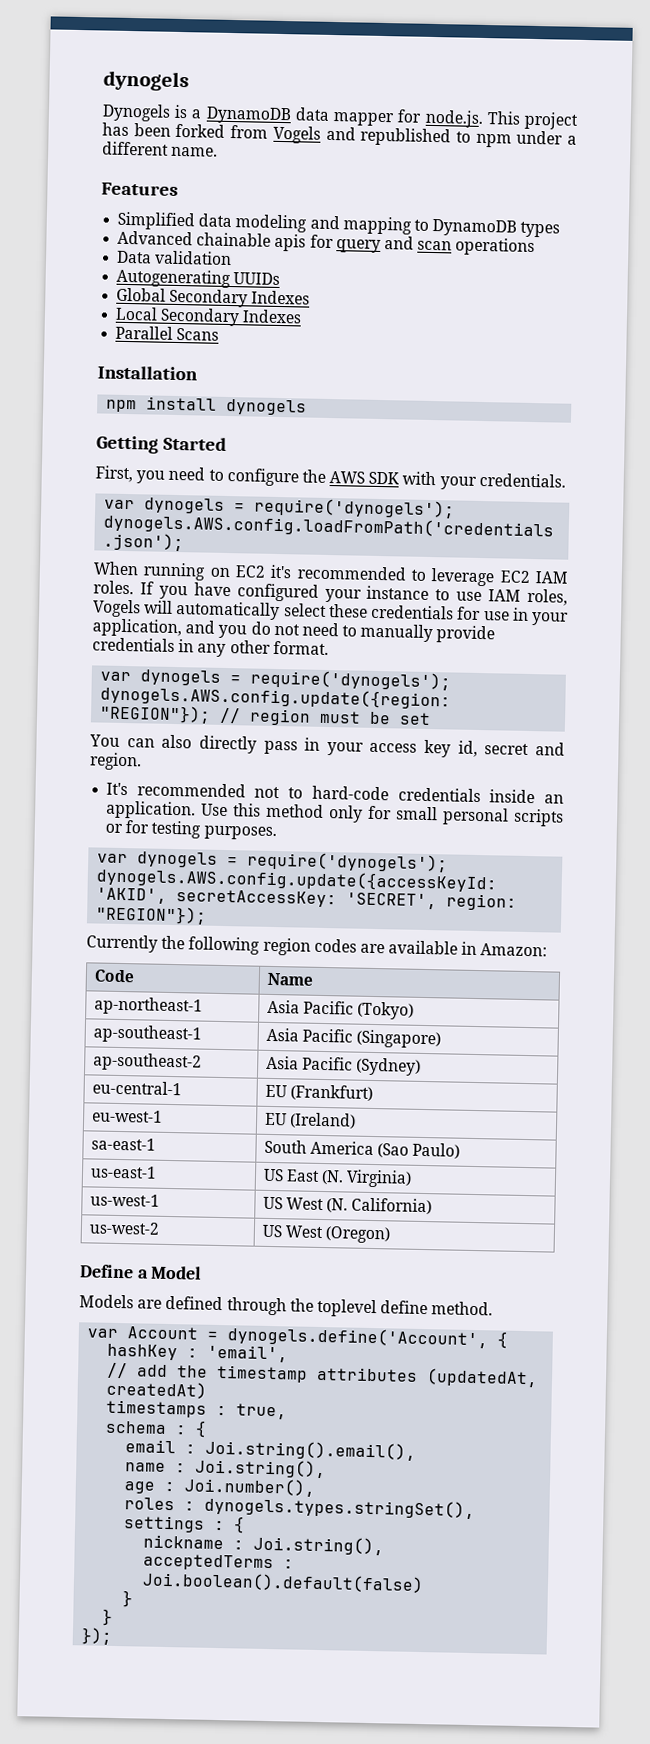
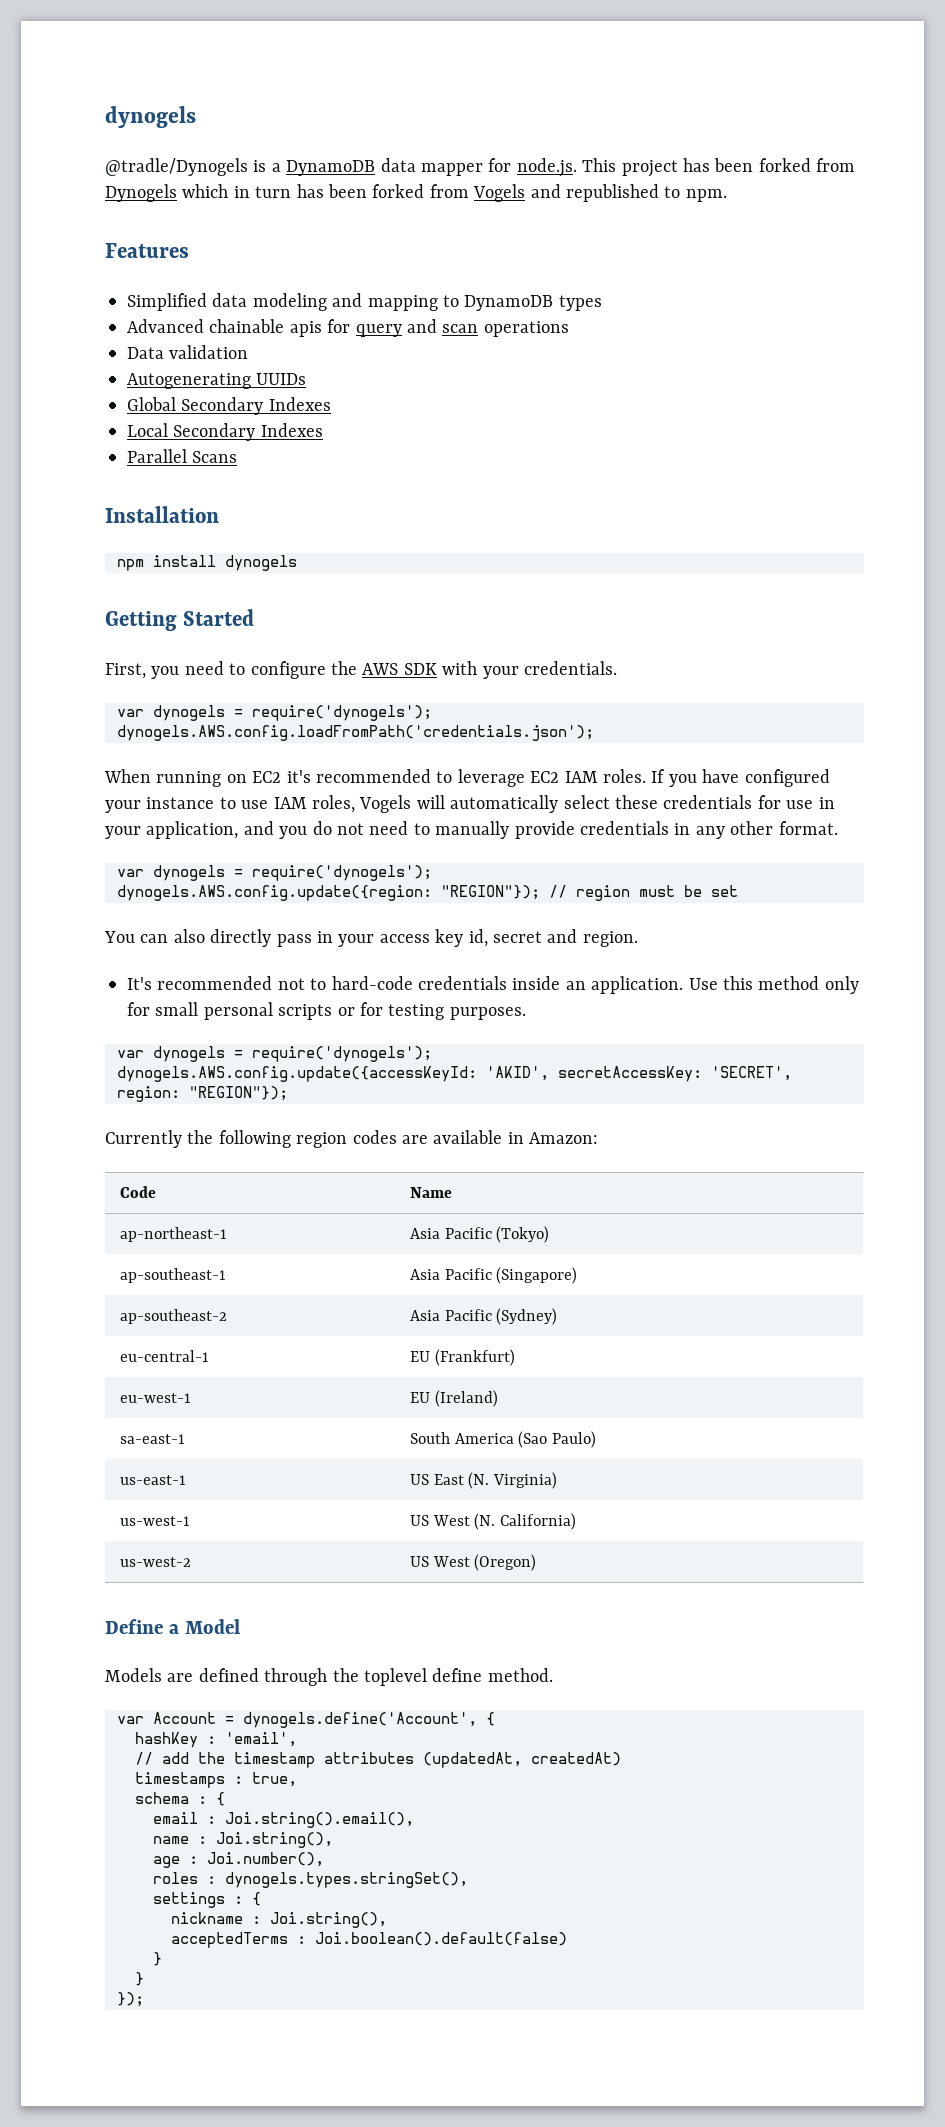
[103,70,189,92] [102,103,171,122] dynogels // Dynogels -> [105,106,196,128] [105,158,248,176] dynogels // @tradle/Dynogels
[272,125,577,148] [102,141,219,157] Vogels and republished to npm under a different name. -> [105,184,727,202] Dynogels which in turn has been forked from Vogels and republished to npm.

